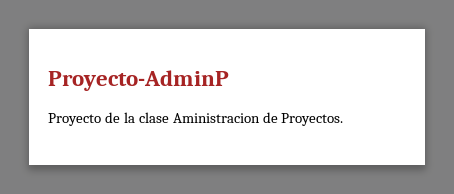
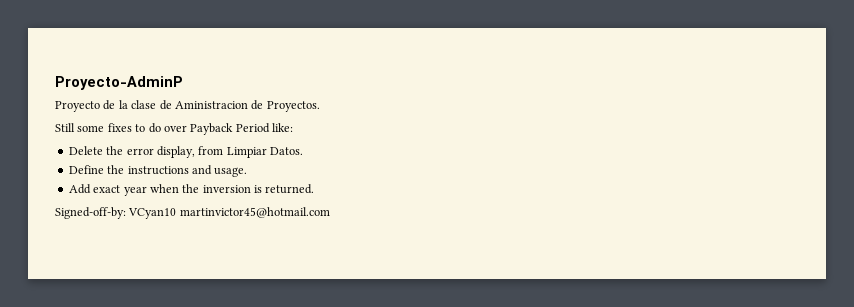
(169, 117) none -> [159,100,172,110] de
(344, 119) none -> [55,123,293,135] [68,146,303,158] [68,165,248,177] [68,184,315,196] [55,207,330,219] // Still some fixes to do over Payback Period like: // Delete the error display, from Limpiar Datos. // Define the instructions and usage. // Add exact year when the inversion is returned. // Signed-off-by: VCyan10 martinvictor45@hotmail.com

